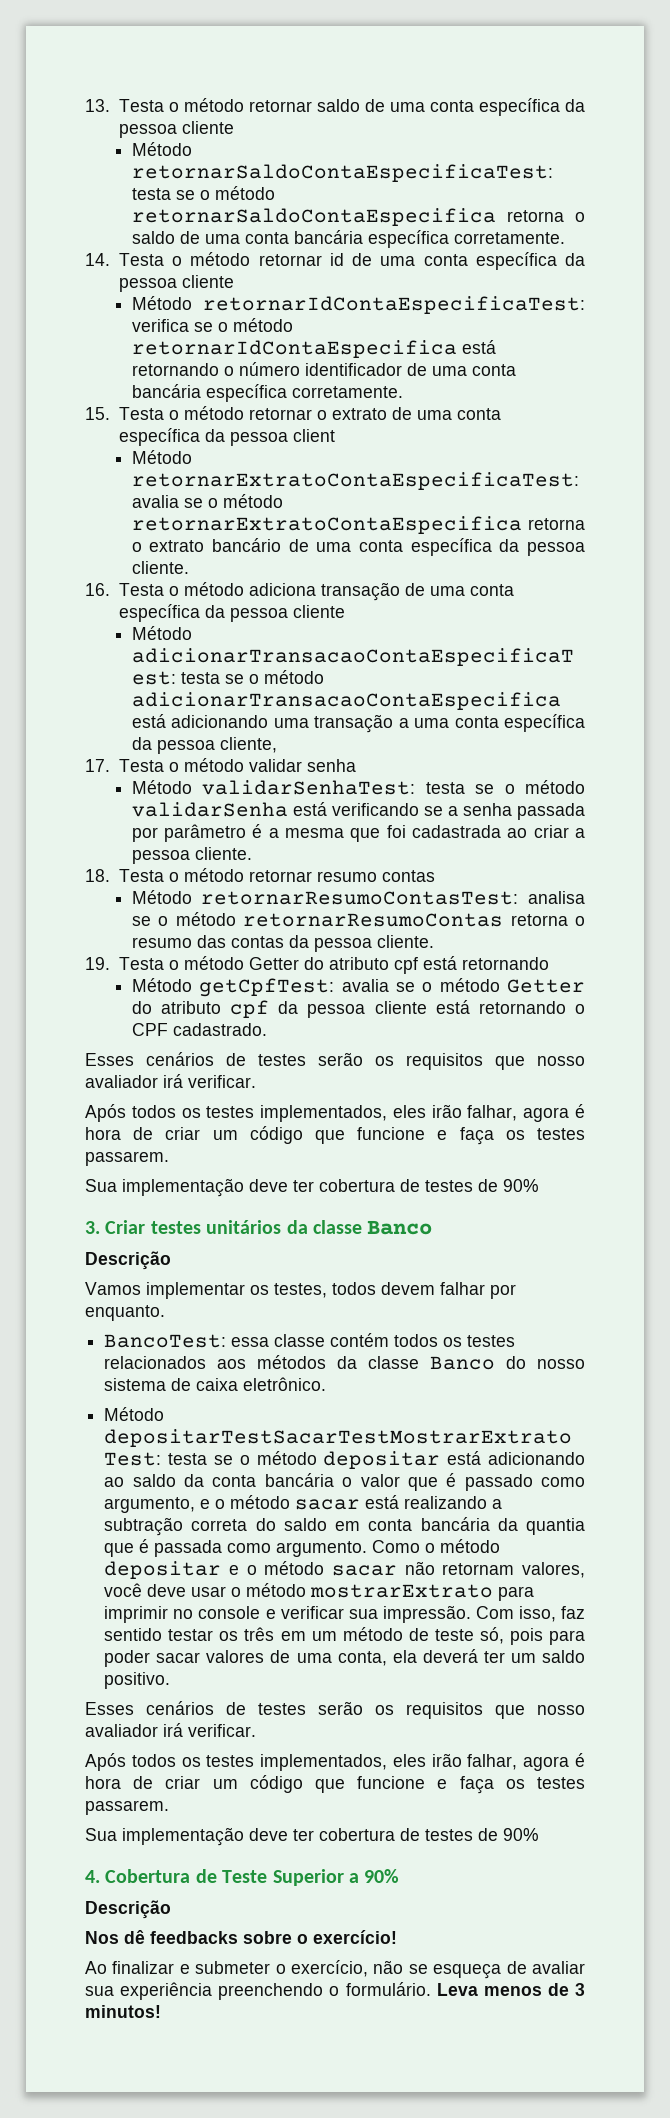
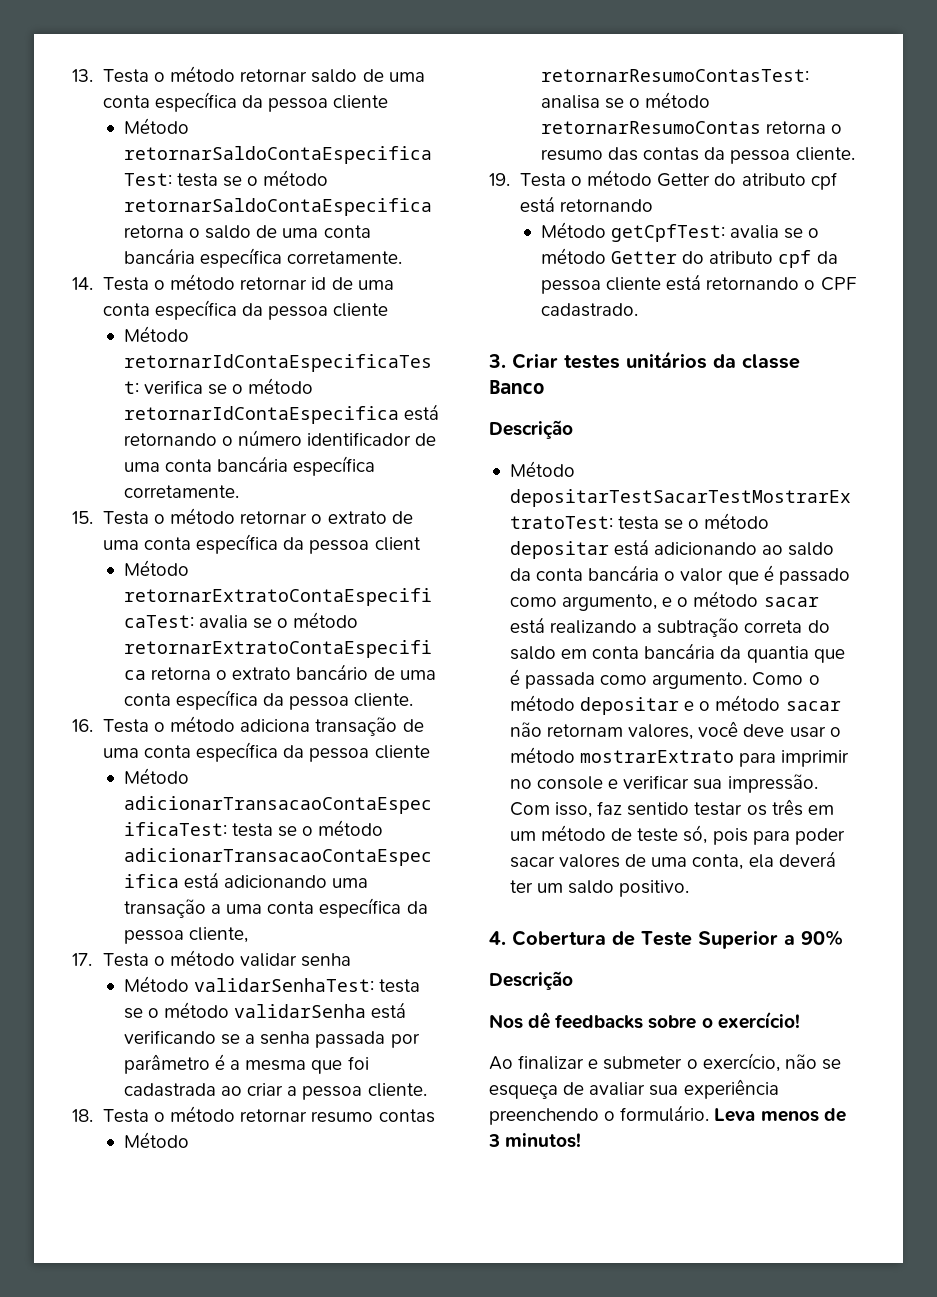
[85,1052,585,1070] [85,1074,256,1088] [85,1104,585,1122] [85,1126,585,1145] [85,1151,169,1166] [85,1178,539,1197] // Esses cenários de testes serão os requisitos que nosso avaliador irá verificar. // Após todos os testes implementados, eles irão falhar, agora é hora de criar um código que funcione e faça os testes passarem. // Sua implementação deve ter cobertura de testes de 90% -> (638, 310) none
[85,1282,516,1299] [85,1305,165,1321] [104,1333,516,1348] [104,1355,585,1370] [104,1377,327,1391] // Vamos implementar os testes, todos devem falhar por enquanto. // BancoTest: essa classe contém todos os testes relacionados aos métodos da classe Banco do nosso sistema de caixa eletrônico. -> (573, 429) none
[85,1701,585,1719] [85,1723,256,1737] [85,1753,585,1771] [85,1775,585,1794] [85,1800,169,1815] [85,1827,539,1846] // Esses cenários de testes serão os requisitos que nosso avaliador irá verificar. // Após todos os testes implementados, eles irão falhar, agora é hora de criar um código que funcione e faça os testes passarem. // Sua implementação deve ter cobertura de testes de 90% -> (690, 888) none

